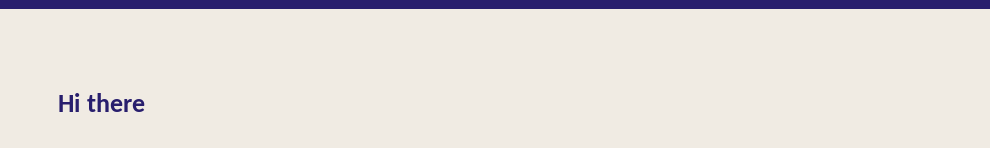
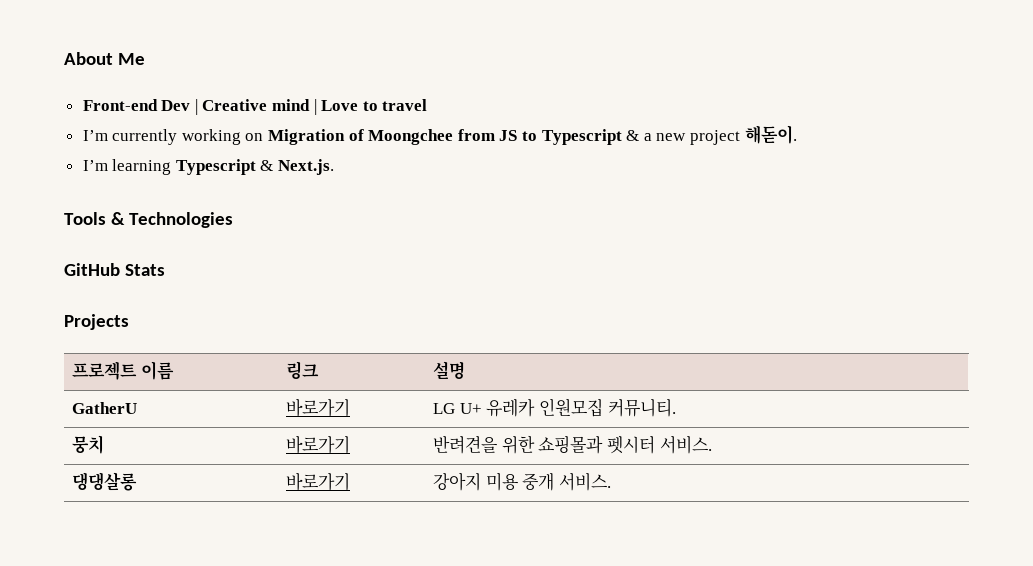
[58,93,145,112] Hi there -> [64,52,145,65] [82,99,428,115] [82,125,797,145] [82,159,335,175] [64,212,233,228] [64,263,165,276] [64,314,129,330] [72,361,174,380] [286,361,320,379] [433,361,466,379] [72,402,138,414] [286,398,351,417] [433,398,676,417] [72,435,105,454] [286,435,351,454] [433,435,712,454] [72,472,138,491] [286,472,351,491] [433,472,611,491] About Me // Front-end Dev | Creative mind | Love to travel // I’m currently working on Migration of Moongchee from JS to Typescript & a new project 해돋이. // I’m learning Typescript & Next.js. // Tools & Technologies // GitHub Stats // Projects // 프로젝트 이름 | 링크 | 설명 // GatherU | 바로가기 | LG U+ 유레카 인원모집 커뮤니티. // 뭉치 | 바로가기 | 반려견을 위한 쇼핑몰과 펫시터 서비스. // 댕댕살롱 | 바로가기 | 강아지 미용 중개 서비스.

